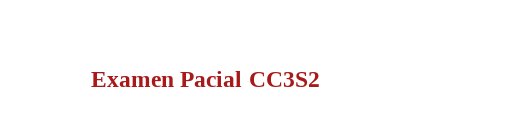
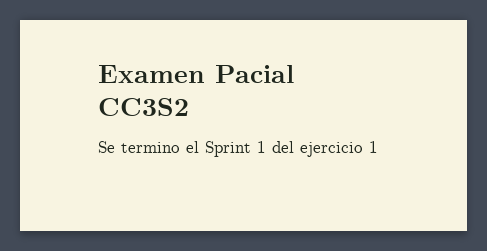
(320, 79) none -> [98,141,378,157] // Se termino el Sprint 1 del ejercicio 1

